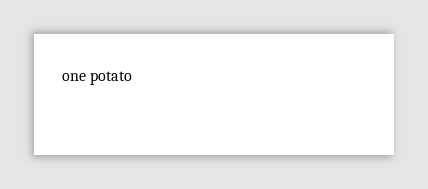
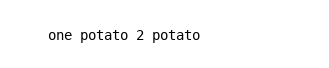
(133, 78) none -> [136,30,200,43] 2 potato

